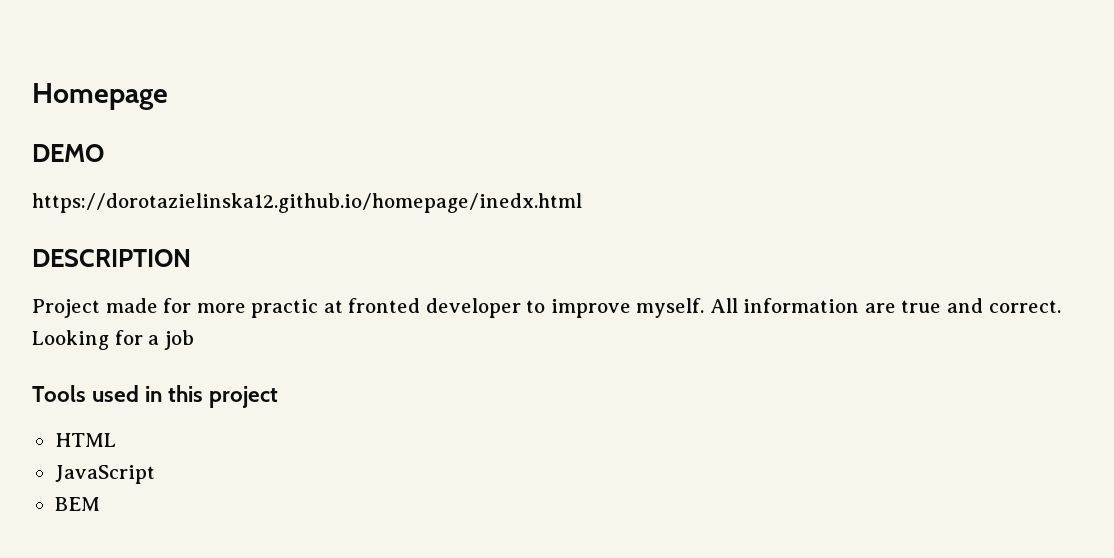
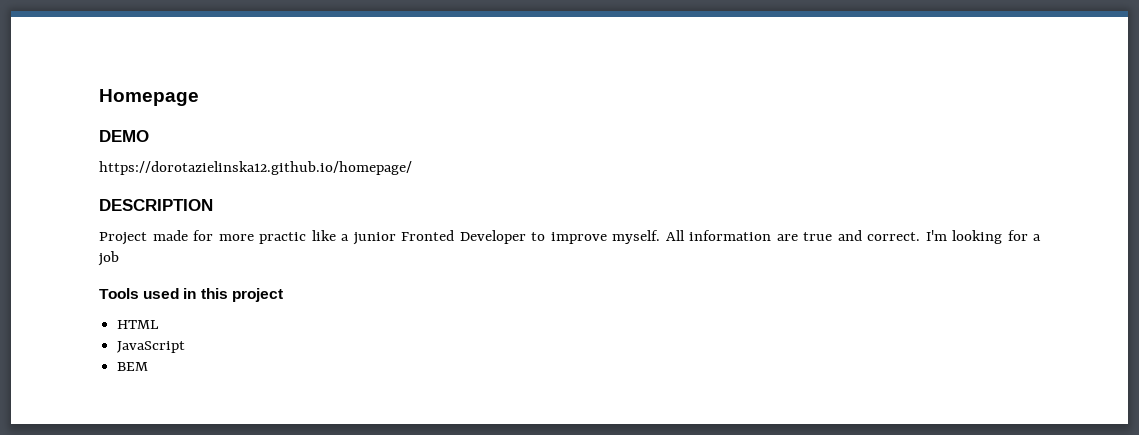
[32,193,582,213] https://dorotazielinska12.github.io/homepage/inedx.html -> [99,161,412,175] https://dorotazielinska12.github.io/homepage/
[323,298,521,318] at fronted developer -> [311,230,526,245] like a junior Fronted Developer
[32,330,109,350] Looking -> [925,230,1002,244] I'm looking

